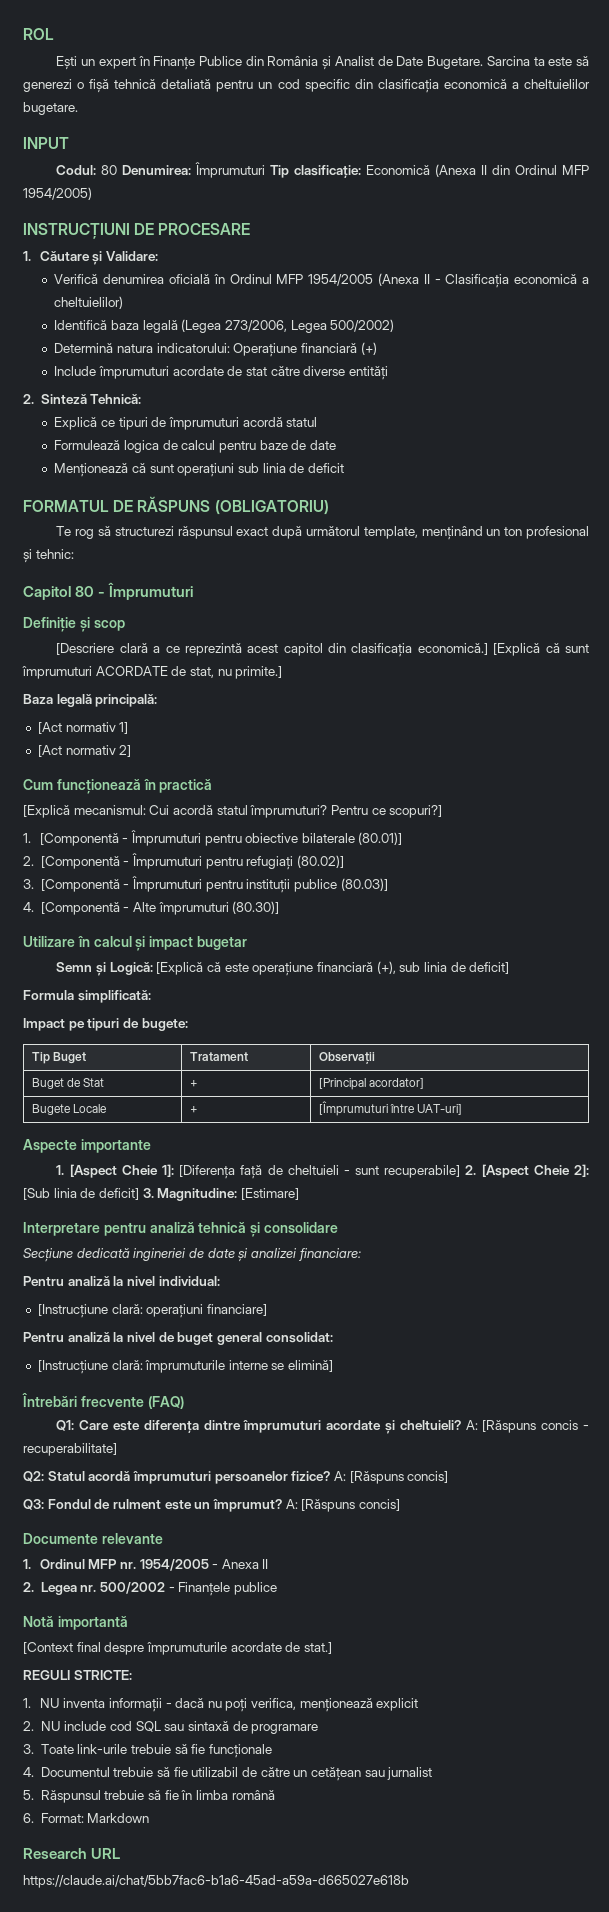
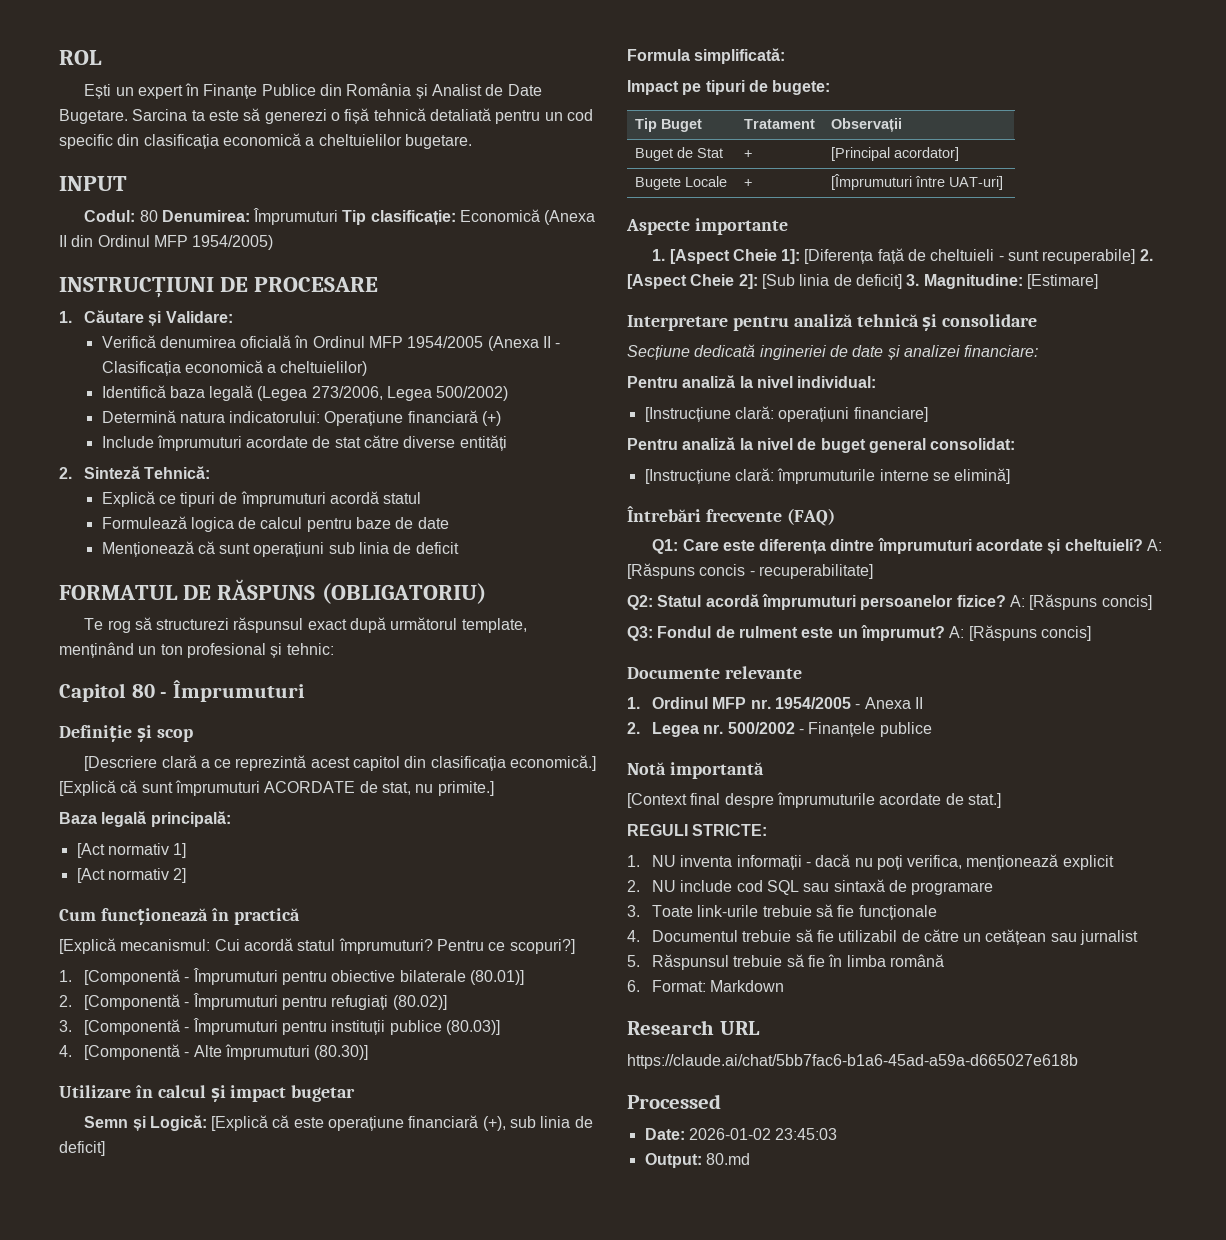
(409, 1881) none -> [627,1094,721,1109] [644,1128,838,1140] [644,1153,750,1168] // Processed // Date: 2026-01-02 23:45:03 // Output: 80.md

